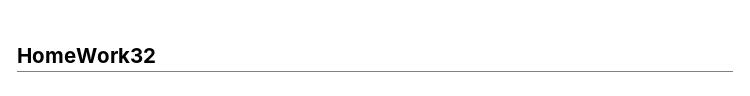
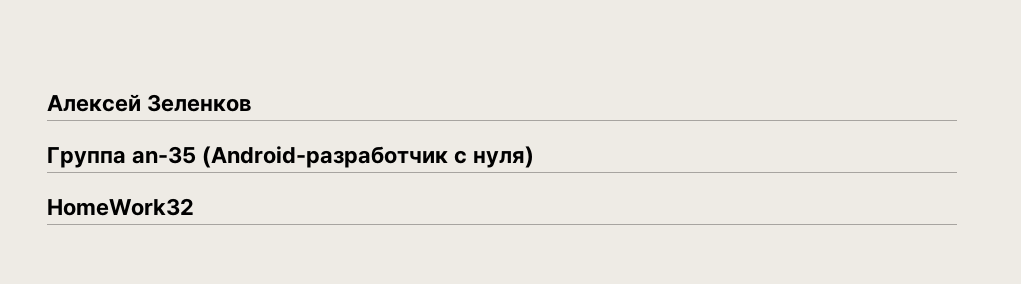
(17, 55) none -> [47,94,252,112] [47,146,535,168] Алексей Зеленков // Группа an-35 (Android-разработчик с нуля) //

